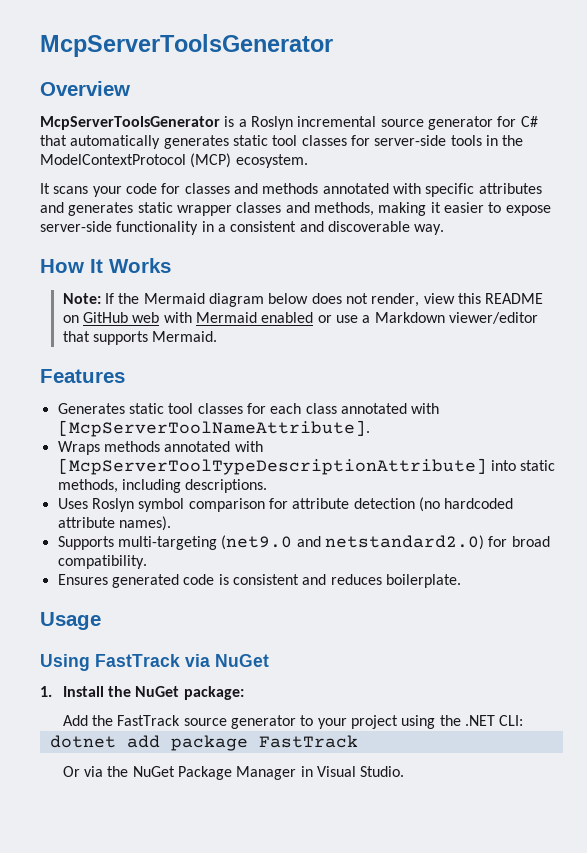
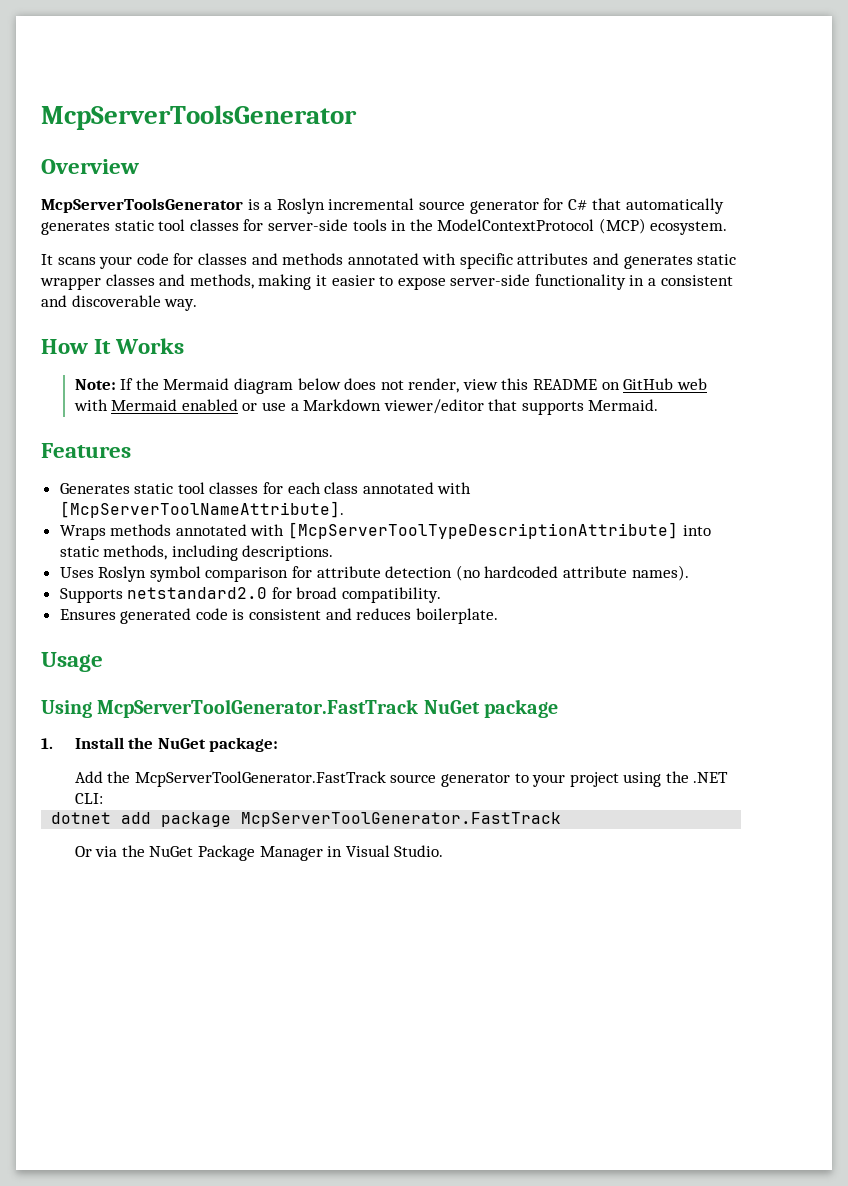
[117,535,484,550] multi-targeting (net9.0 and netstandard2.0) -> [127,587,268,599] netstandard2.0
[95,654,269,667] FastTrack via NuGet -> [97,699,558,718] McpServerToolGenerator.FastTrack NuGet package
[117,715,181,726] FastTrack -> [134,771,386,787] McpServerToolGenerator.FastTrack
[258,735,358,748] FastTrack -> [241,812,562,827] McpServerToolGenerator.FastTrack

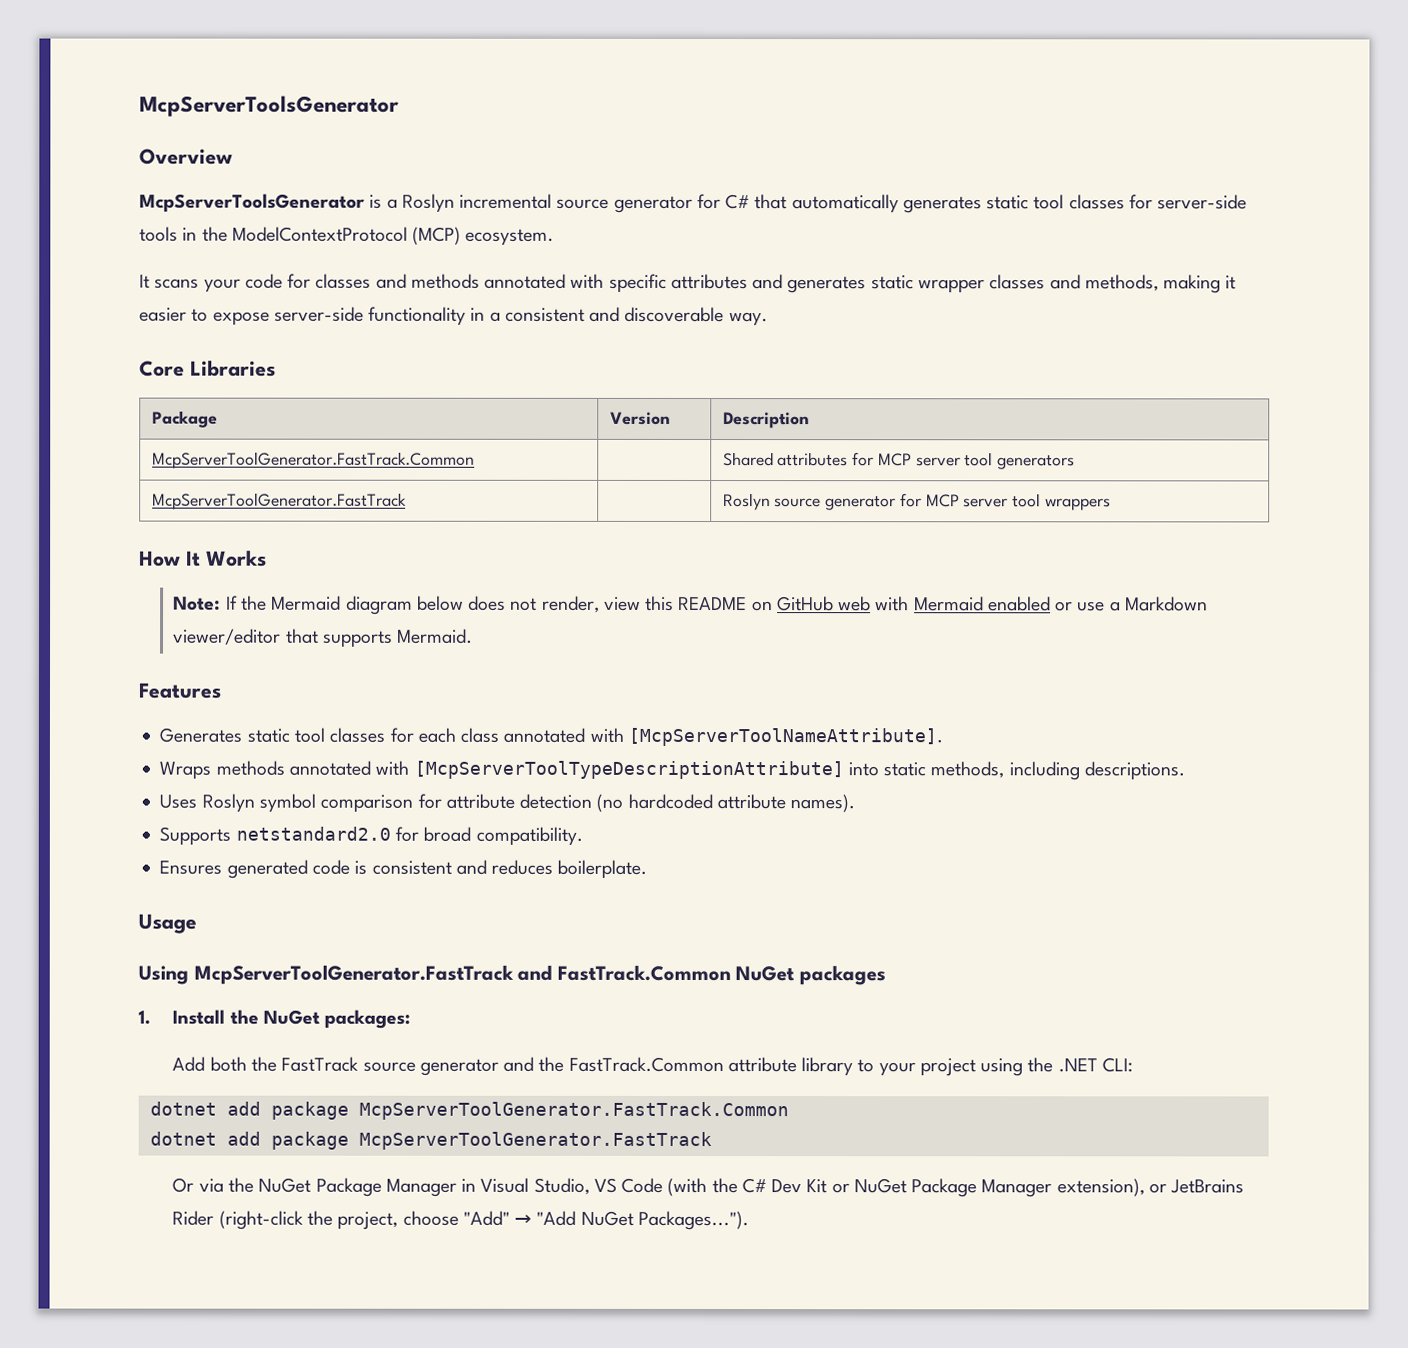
(198, 305) none -> [139,360,276,377] [151,410,218,428] [609,411,671,425] [722,412,810,429] [151,451,475,469] [722,452,1075,470] [151,492,407,510] [722,493,1111,511] // Core Libraries // Package | Version | Description // McpServerToolGenerator.FastTrack.Common | | Shared attributes for MCP server tool generators // McpServerToolGenerator.FastTrack | | Roslyn source generator for MCP server tool wrappers
[423,699,558,718] NuGet package -> [517,964,886,986] and FastTrack.Common NuGet packages
[209,737,279,752] package: -> [324,1009,412,1029] packages:
[107,771,510,787] the McpServerToolGenerator.FastTrack source generator -> [209,1056,854,1077] both the FastTrack source generator and the FastTrack.Common attribute library
(103, 798) none -> [149,1101,789,1121] // dotnet add package McpServerToolGenerator.FastTrack.Common
[394,845,444,857] Studio. -> [533,1177,1245,1198] [172,1210,749,1231] Studio, VS Code (with the C# Dev Kit or NuGet Package Manager extension), or JetBrains Rider (right-click the project, choose "Add" → "Add NuGet Packages...").

